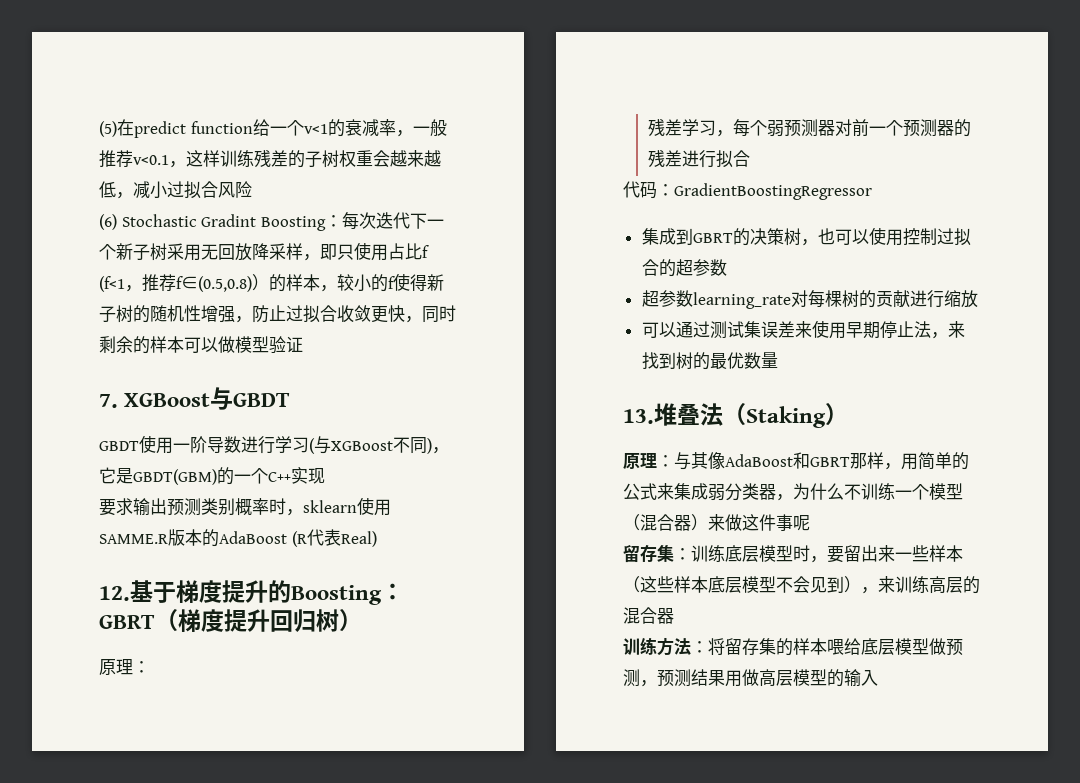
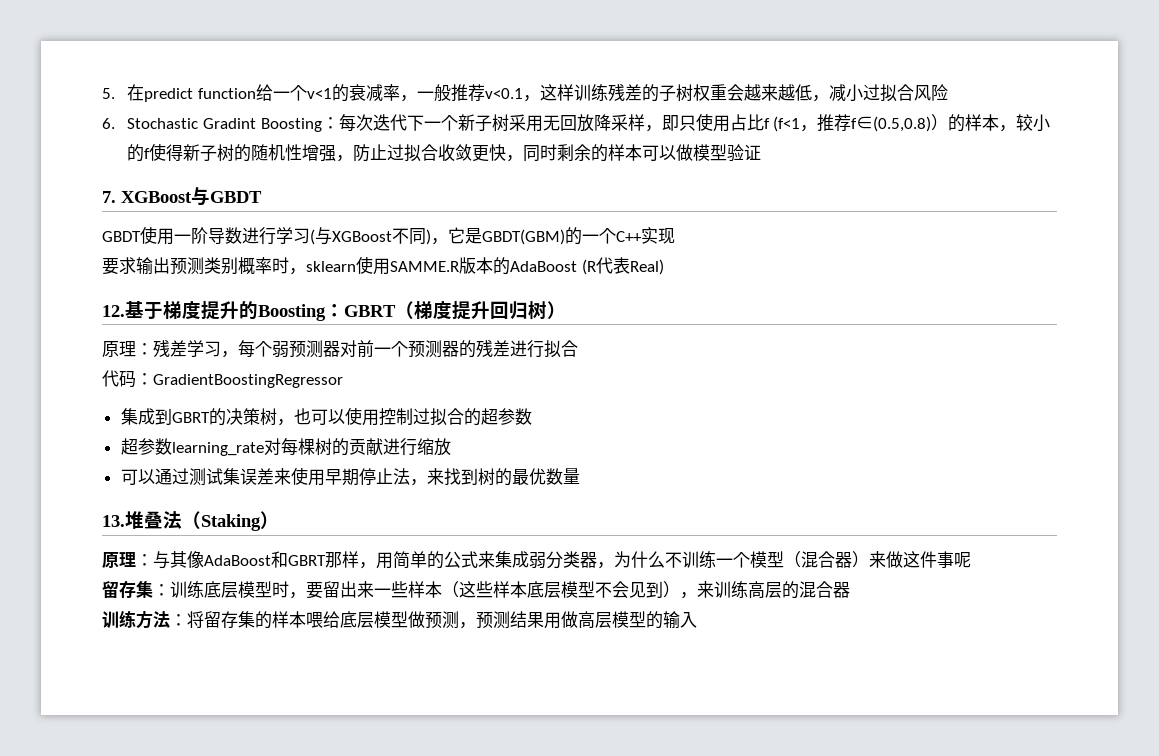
[99,121,117,137] (5) -> [102,88,115,99] 5.
[99,214,117,230] (6) -> [102,118,115,129] 6.
(150, 667) // -> (153, 349) none

